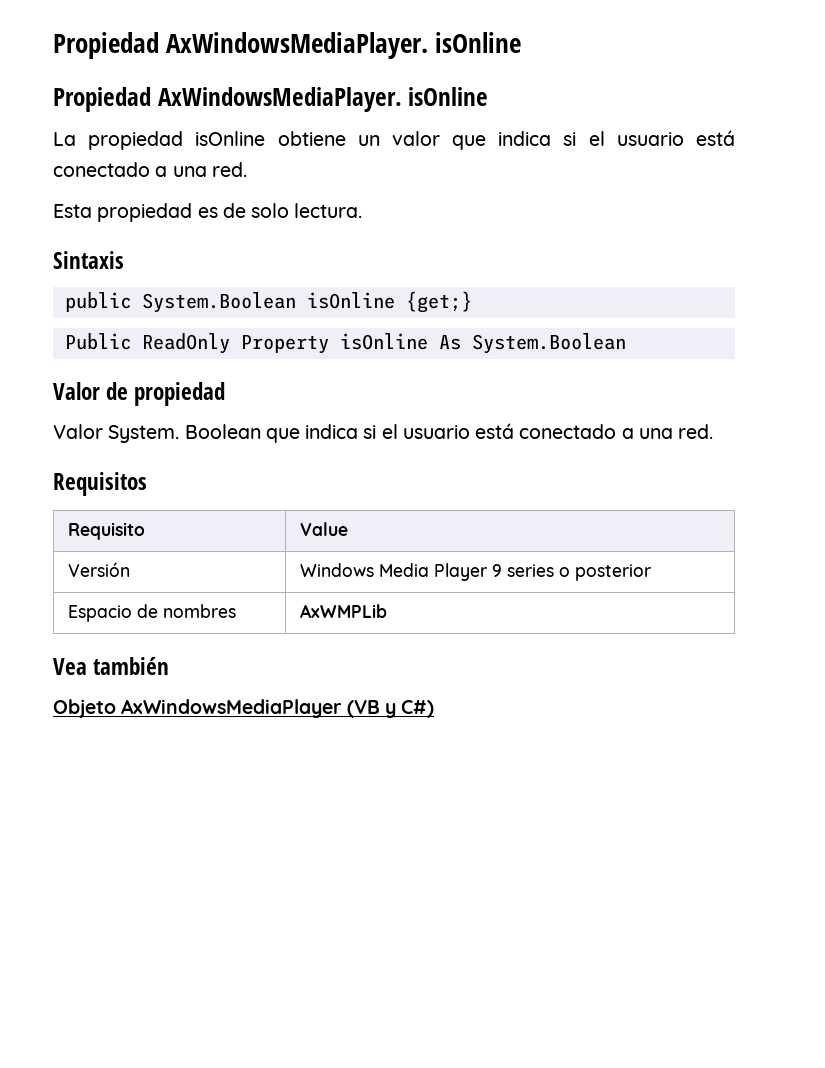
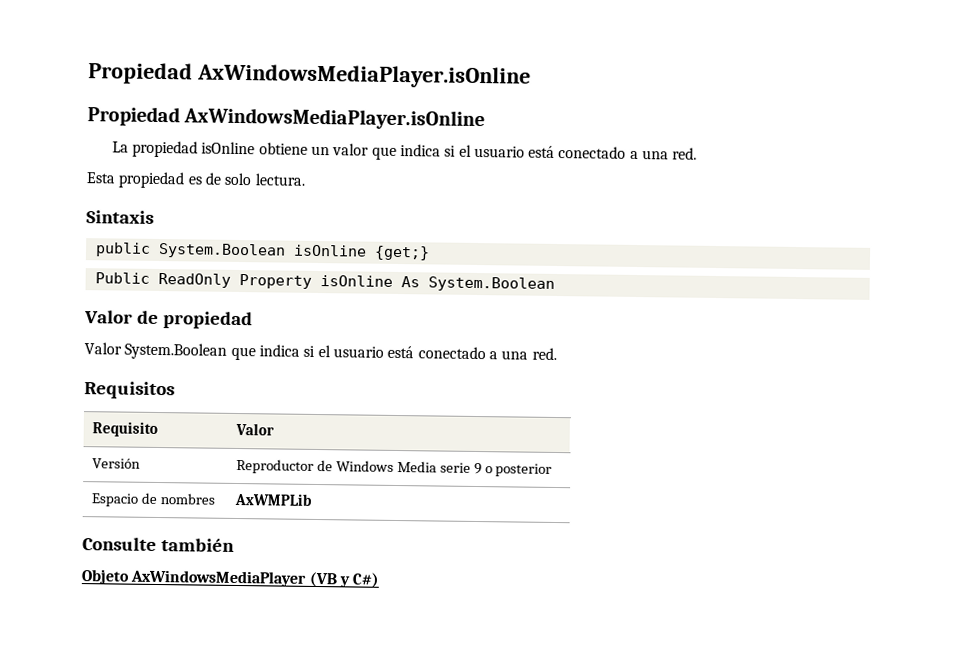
[53,32,522,59] [53,87,489,112] Propiedad AxWindowsMediaPlayer. isOnline // Propiedad AxWindowsMediaPlayer. isOnline -> [88,62,531,89] [87,106,486,131] Propiedad AxWindowsMediaPlayer.isOnline // Propiedad AxWindowsMediaPlayer.isOnline
[108,424,261,443] System. Boolean -> [124,342,228,360] System.Boolean
[300,522,349,536] Value -> [235,422,275,436] Valor
[300,563,555,581] Windows Media Player 9 series -> [236,458,482,475] Reproductor de Windows Media serie 9
[53,658,87,675] Vea -> [82,537,157,551] Consulte

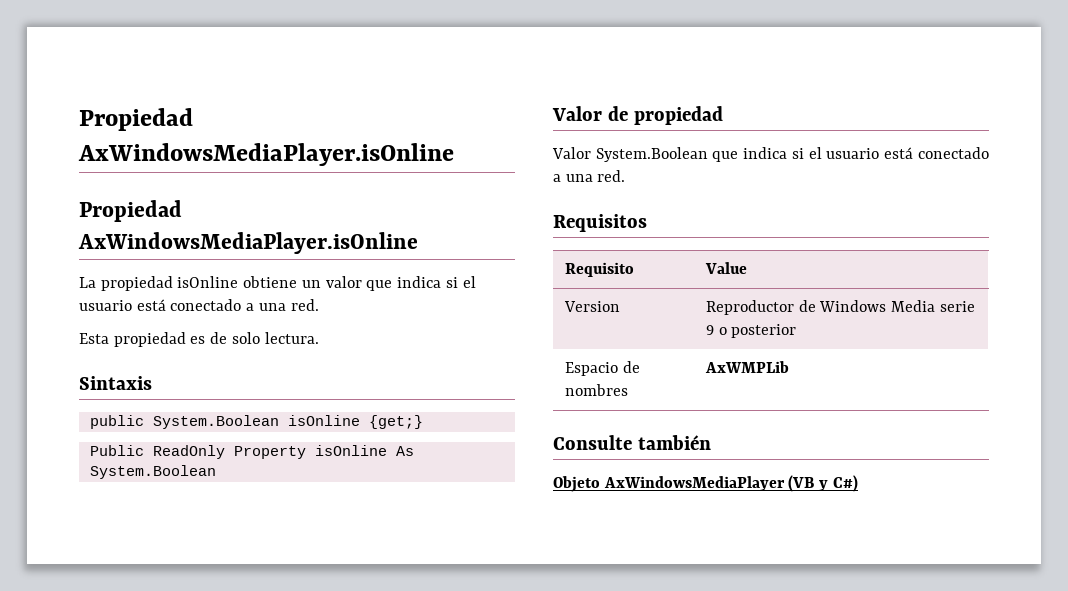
[235,422,275,436] [92,458,142,469] Valor // Versión -> [704,262,747,274] [563,301,620,312] Value // Version

